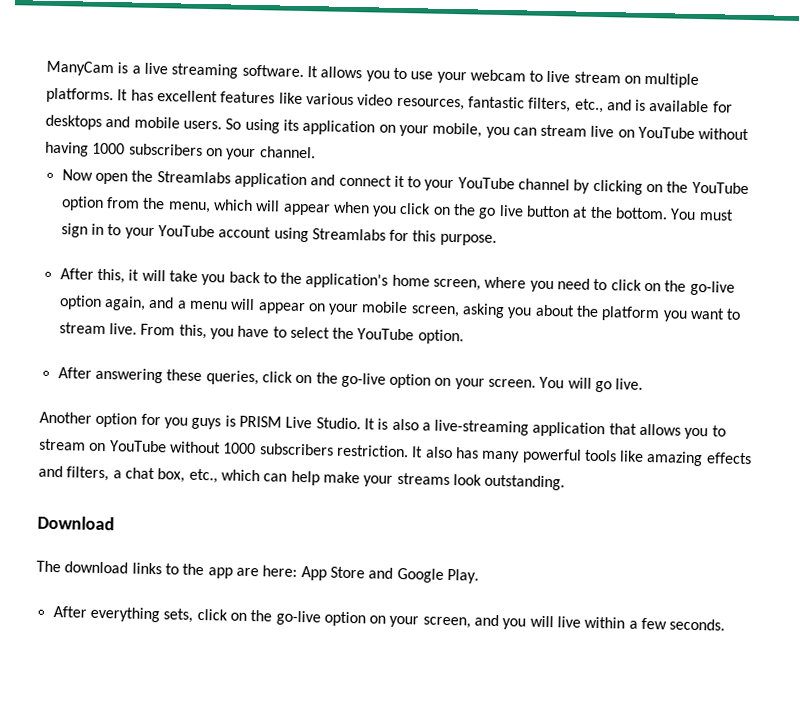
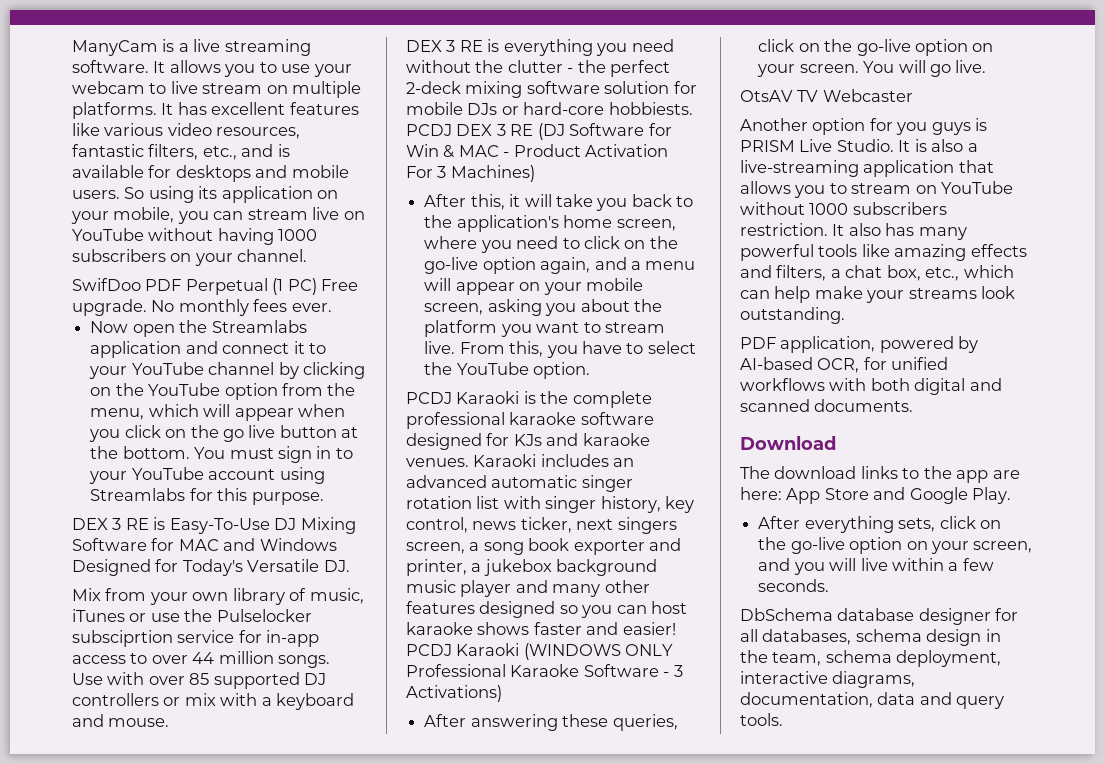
(316, 152) none -> [72,278,359,295] [72,299,332,316] // SwifDoo PDF Perpetual (1 PC) Free upgrade. No monthly fees ever.
(497, 239) none -> [72,517,356,534] [72,538,337,551] [72,559,350,576] [72,588,364,605] [72,609,312,622] [72,630,320,647] [72,651,331,668] [72,672,327,689] [72,693,355,710] [72,714,170,727] [406,39,674,56] [406,60,671,77] [406,81,697,98] [406,102,693,115] [406,123,672,140] [406,144,669,158] [406,165,535,182] // DEX 3 RE is Easy-To-Use DJ Mixing Software for MAC and Windows Designed for Today's Versatile DJ. // Mix from your own library of music, iTunes or use the Pulselocker subsciprtion service for in-app access to over 44 million songs. Use with over 85 supported DJ controllers or mix with a keyboard and mouse. // DEX 3 RE is everything you need without the clutter - the perfect 2-deck mixing software solution for mobile DJs or hard-core hobbiests. PCDJ DEX 3 RE (DJ Software for Win & MAC - Product Activation For 3 Machines)
(464, 337) none -> [406,391,652,408] [406,412,654,429] [406,433,650,450] [406,454,635,467] [406,475,633,492] [406,496,695,513] [406,517,677,534] [406,538,682,555] [406,559,658,576] [406,580,650,597] [406,601,688,618] [406,622,676,635] [406,643,674,660] [406,664,683,677] [406,685,502,702] // PCDJ Karaoki is the complete professional karaoke software designed for KJs and karaoke venues. Karaoki includes an advanced automatic singer rotation list with singer history, key control, news ticker, next singers screen, a song book exporter and printer, a jukebox background music player and many other features designed so you can host karaoke shows faster and easier! PCDJ Karaoki (WINDOWS ONLY Professional Karaoke Software - 3 Activations)
(644, 384) none -> [740,89,913,102] // OtsAV TV Webcaster
(566, 482) none -> [740,336,979,353] [740,357,949,373] [740,378,1002,395] [740,399,914,412] // PDF application, powered by AI-based OCR, for unified workflows with both digital and scanned documents.
(726, 624) none -> [740,608,1019,625] [740,629,1001,646] [740,650,1002,667] [740,671,916,688] [740,692,1005,709] [740,713,783,726] // DbSchema database designer for all databases, schema design in the team, schema deployment, interactive diagrams, documentation, data and query tools.

